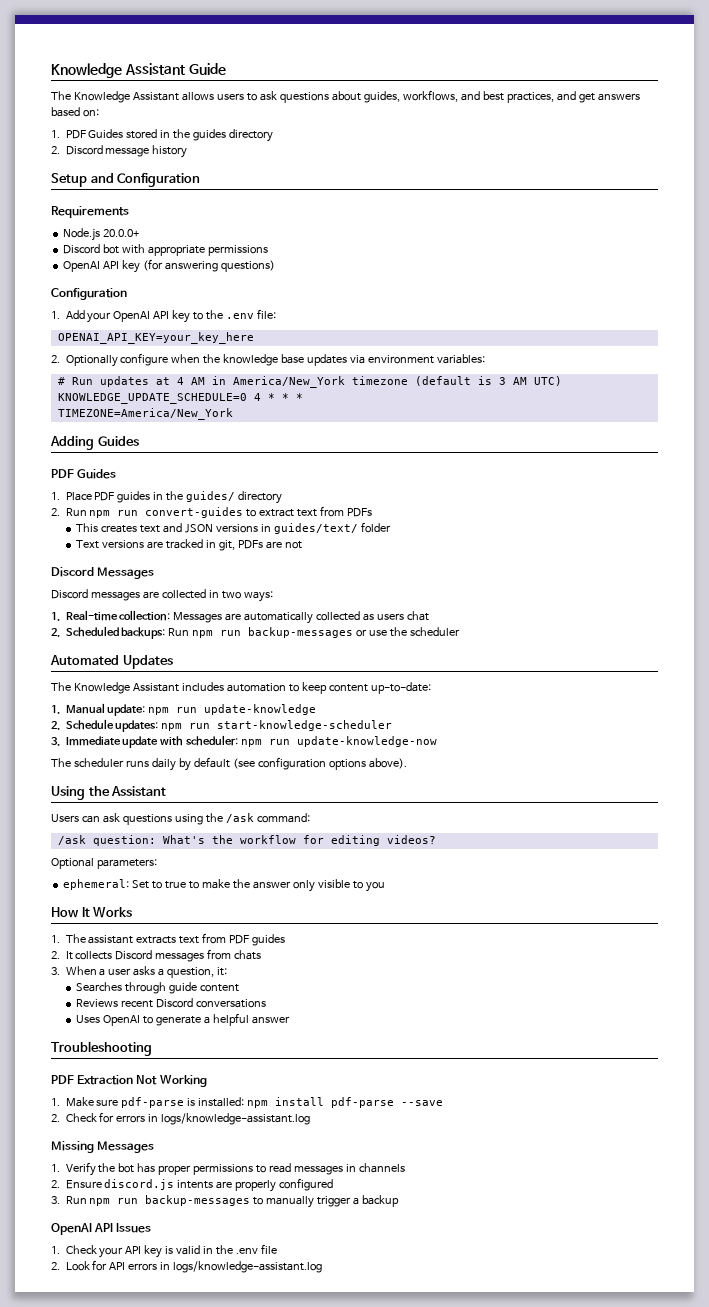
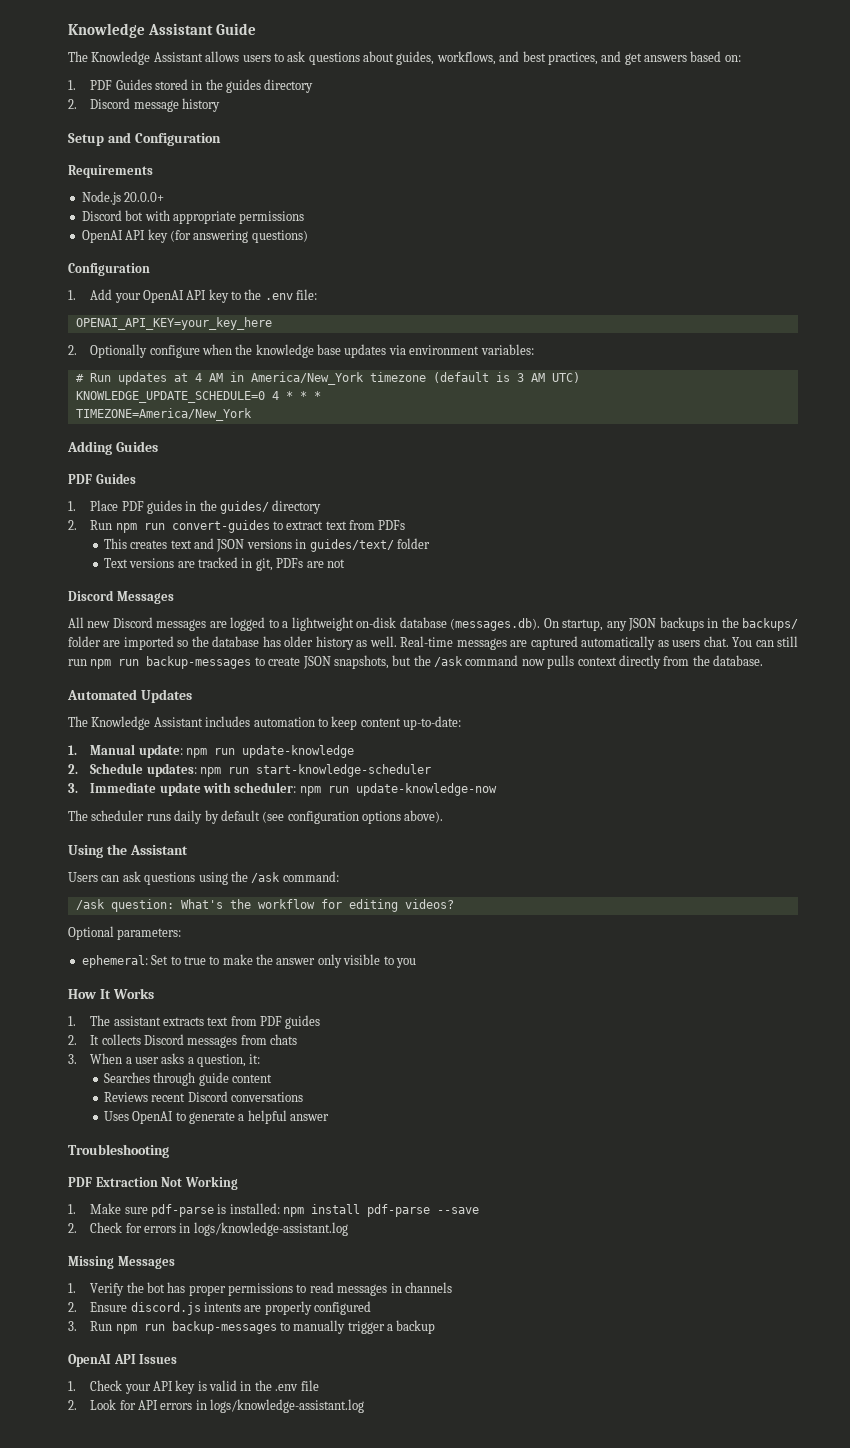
(155, 573) none -> [68,617,111,628] All new
[161,589,273,602] [51,610,430,624] [51,626,461,639] collected in two ways: // 1. Real-time collection: Messages are automatically collected as users chat // 2. Scheduled backups: Run npm run backup-messages or use the scheduler -> [230,617,799,631] [68,636,799,650] [68,655,763,669] logged to a lightweight on-disk database (messages.db). On startup, any JSON backups in the backups/ folder are imported so the database has older history as well. Real-time messages are captured automatically as users chat. You can still run npm run backup-messages to create JSON snapshots, but the /ask command now pulls context directly from the database.

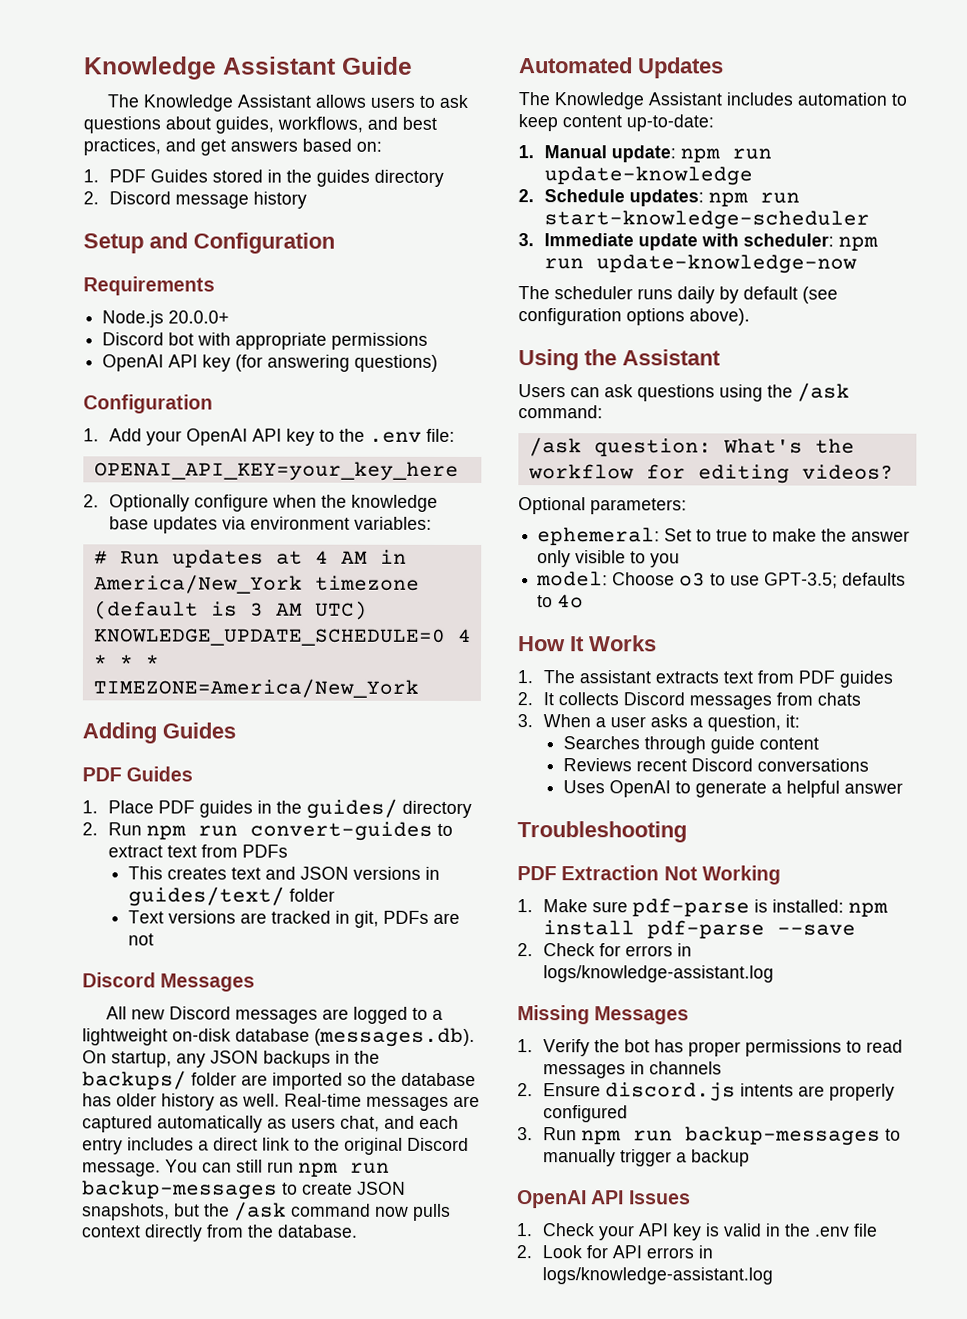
[703,636,729,647] chat. -> [340,1115,459,1132] [82,1137,469,1155] [82,1162,161,1177] chat, and each entry includes a direct link to the original Discord message.
(416, 963) none -> [536,571,907,589] [537,594,585,609] // model: Choose o3 to use GPT-3.5; defaults to 4o

